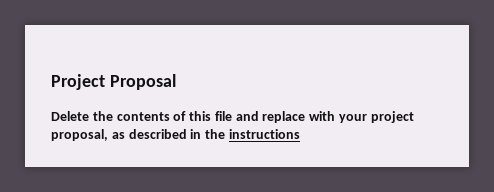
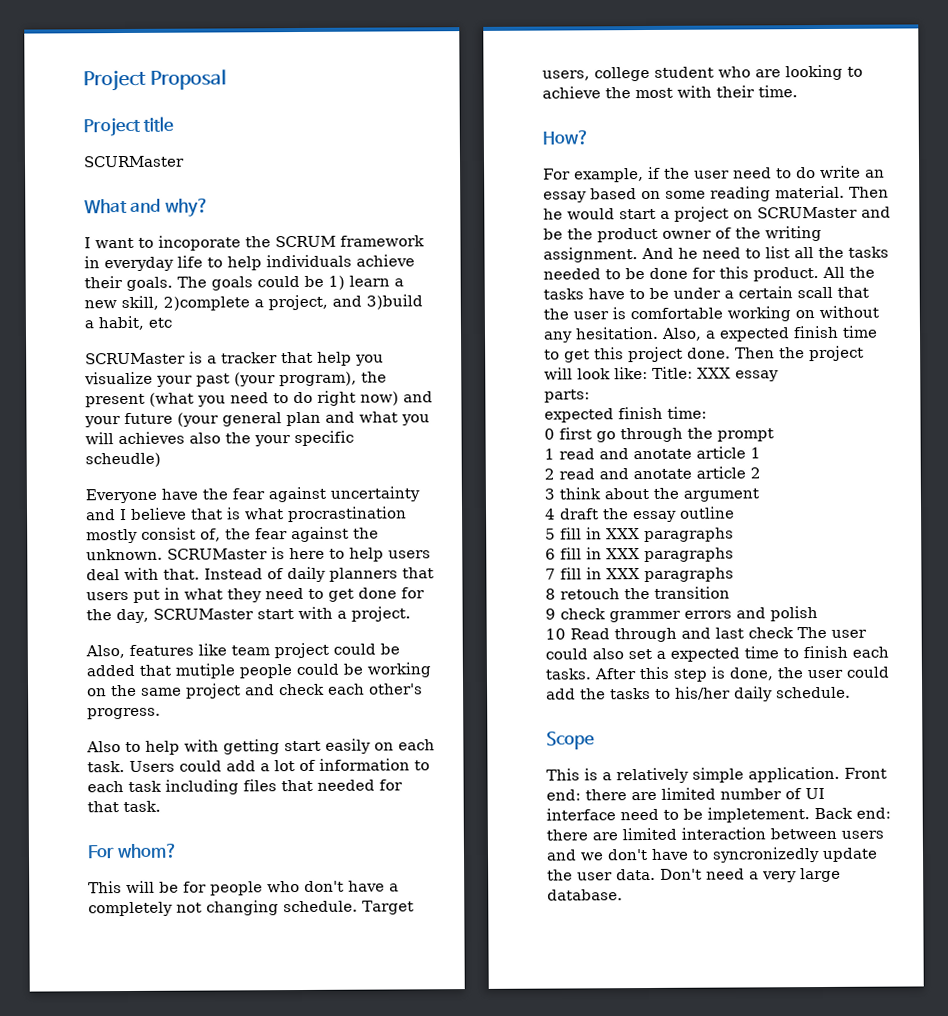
[51,111,414,123] [51,129,300,141] Delete the contents of this file and replace with your project proposal, as described in the instructions -> [83,116,175,137] [83,155,185,168] [84,198,209,217] [84,235,425,251] [84,254,415,272] [84,275,404,291] [84,294,423,311] [84,315,172,331] [85,351,384,366] [84,371,387,387] [85,390,433,408] [84,411,430,428] [85,430,354,447] [85,452,161,468] [85,486,420,504] [86,506,407,523] [86,526,379,544] [86,547,431,562] [86,566,434,583] [86,587,425,603] [86,606,411,624] [85,642,400,659] [86,662,431,679] [87,683,423,699] [87,707,161,720] [86,738,435,755] [87,758,430,773] [87,779,403,795] [87,800,161,813] [87,843,179,859] [88,880,399,896] [88,900,414,917] [542,64,863,82] [542,85,798,99] [542,130,589,145] [543,165,885,183] [543,185,889,203] [543,206,891,222] [543,225,822,243] [543,246,889,263] [543,266,875,282] [543,286,869,300] [543,305,879,322] [543,325,878,343] [544,345,864,363] [544,366,779,382] [544,389,590,403] [544,406,707,423] [544,427,774,443] [544,446,761,460] [544,466,761,480] [544,487,759,502] [545,506,735,523] [545,527,734,543] [545,547,734,563] [545,567,734,583] [545,586,730,600] [545,606,818,623] [545,626,867,643] [545,645,889,662] [545,666,889,682] [546,686,851,702] [546,731,595,750] [546,766,887,784] [546,787,825,801] [546,807,891,823] [546,827,884,841] [546,847,878,863] [547,867,841,883] [547,889,623,901] Project title // SCURMaster // What and why? // I want to incoporate the SCRUM framework in everyday life to help individuals achieve their goals. The goals could be 1) learn a new skill, 2)complete a project, and 3)build a habit, etc // SCRUMaster is a tracker that help you visualize your past (your program), the present (what you need to do right now) and your future (your general plan and what you will achieves also the your specific scheudle) // Everyone have the fear against uncertainty and I believe that is what procrastination mostly consist of, the fear against the unknown. SCRUMaster is here to help users deal with that. Instead of daily planners that users put in what they need to get done for the day, SCRUMaster start with a project. // Also, features like team project could be added that mutiple people could be working on the same project and check each other's progress. // Also to help with getting start easily on each task. Users could add a lot of information to each task including files that needed for that task. // For whom? // This will be for people who don't have a completely not changing schedule. Target users, college student who are looking to achieve the most with their time. // How? // For example, if the user need to do write an essay based on some reading material. Then he would start a project on SCRUMaster and be the product owner of the writing assignment. And he need to list all the tasks needed to be done for this product. All the tasks have to be under a certain scall that the user is comfortable working on without any hesitation. Also, a expected finish time to get this project done. Then the project will look like: Title: XXX essay // parts: // expected finish time: // 0 first go through the prompt // 1 read and anotate article 1 // 2 read and anotate article 2 // 3 think about the argument // 4 draft the essay outline // 5 fill in XXX paragraphs // 6 fill in XXX paragraphs // 7 fill in XXX paragraphs // 8 retouch the transition // 9 check grammer errors and polish // 10 Read through and last check The user could also set a expected time to finish each tasks. After this step is done, the user could add the tasks to his/her daily schedule. // Scope // This is a relatively simple application. Front end: there are limited number of UI interface need to be impletement. Back end: there are limited interaction between users and we don't have to syncronizedly update the user data. Don't need a very large database.

